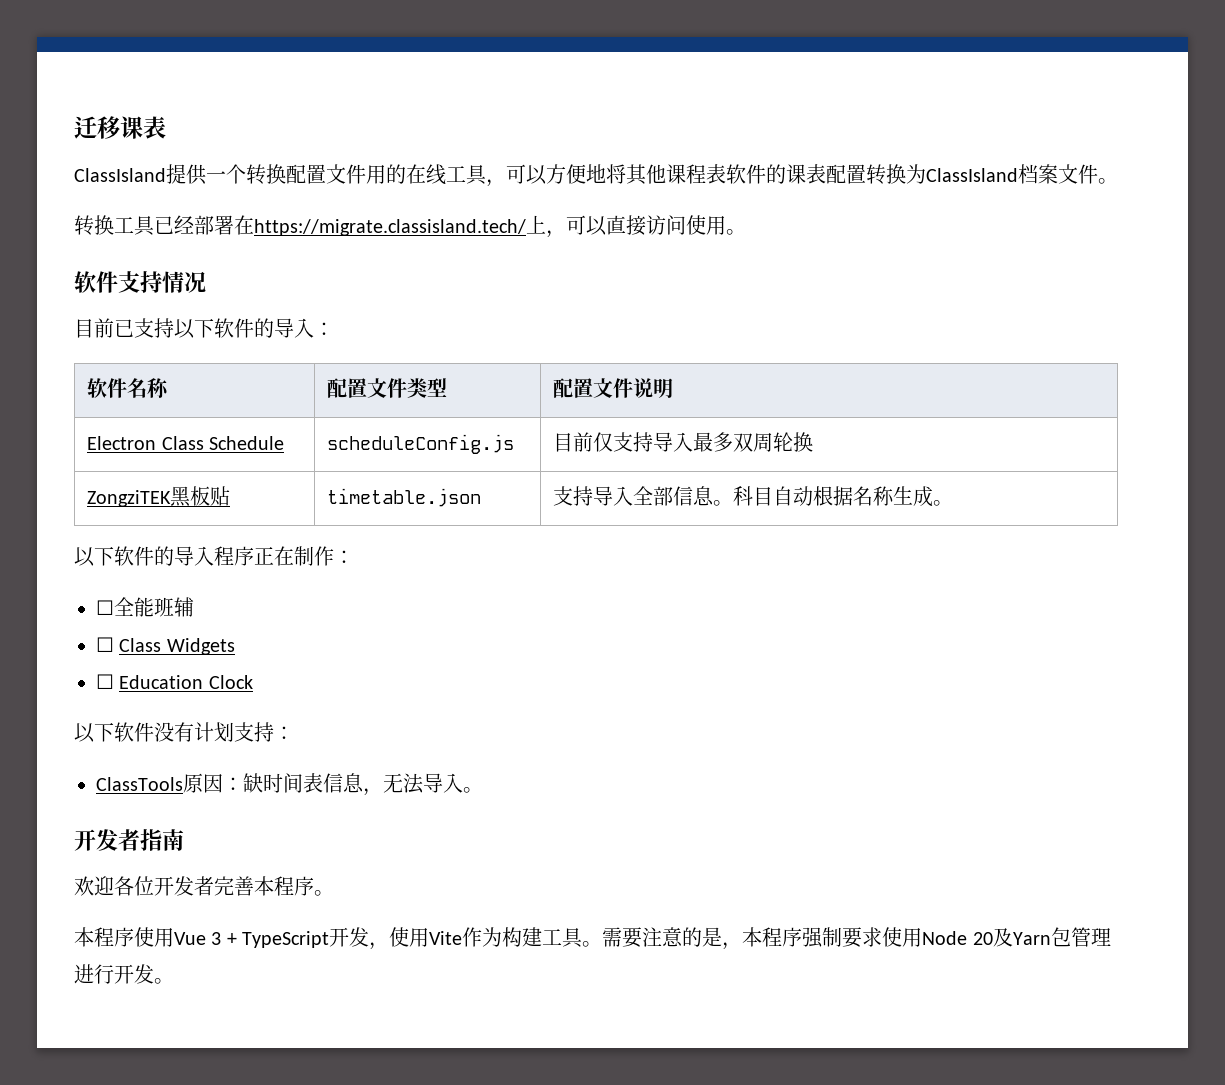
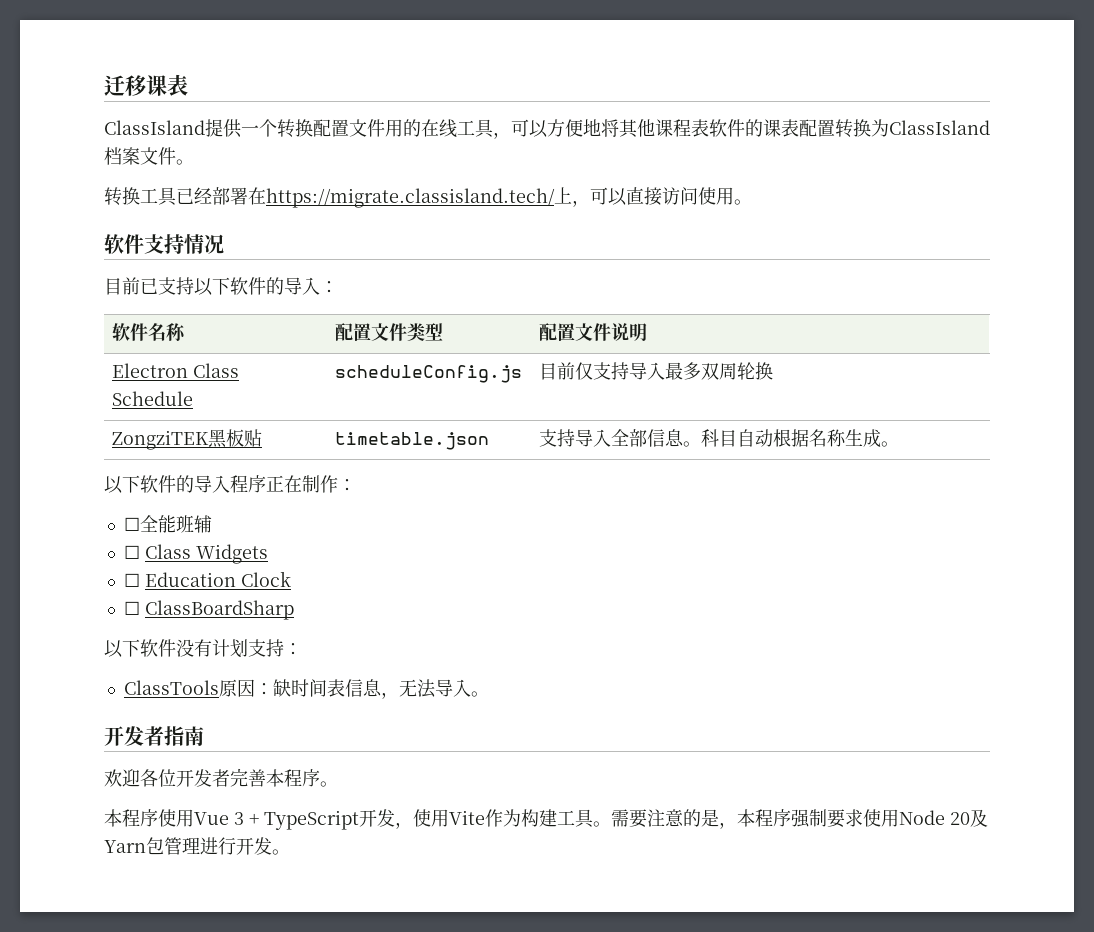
(253, 682) none -> [123,600,294,620] // ☐ ClassBoardSharp

